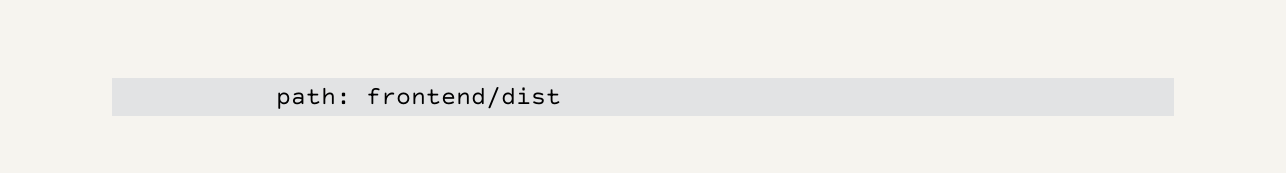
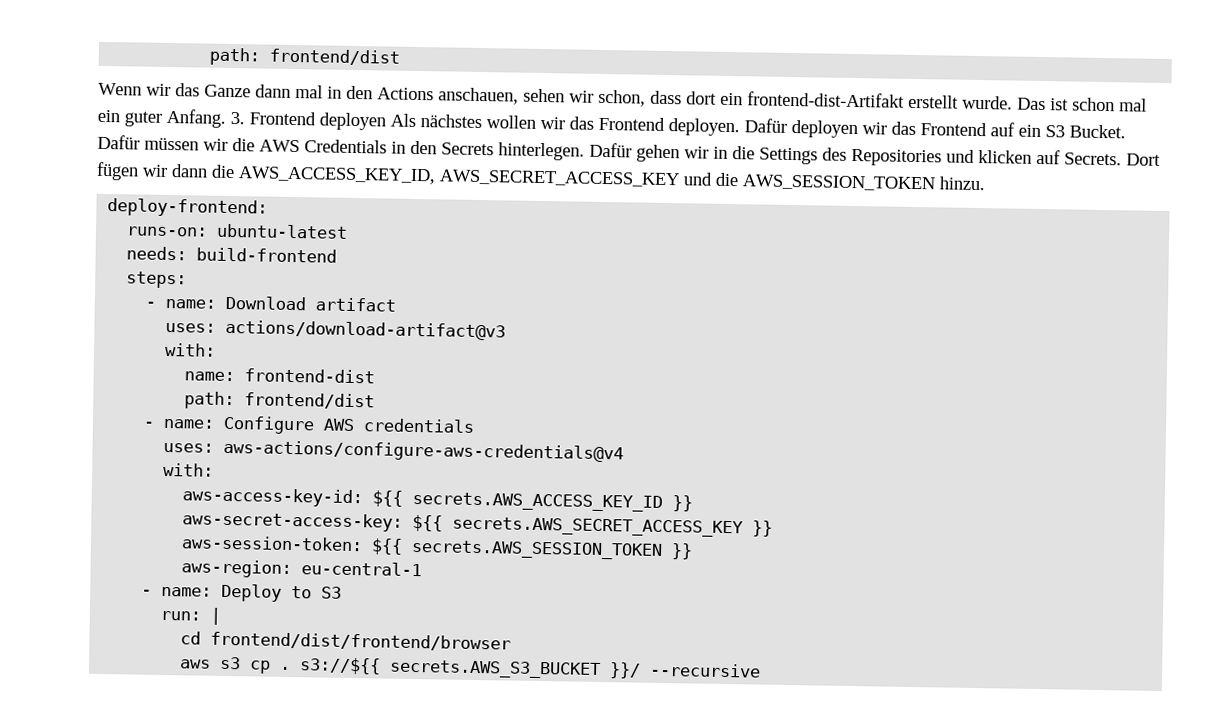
[275,86,561,109] path: frontend/dist -> [209,47,401,66] [98,82,1147,112] [97,108,1126,139] [97,134,1161,167] [96,161,986,192] [107,198,269,218] [126,223,349,239] [126,246,338,263] [126,271,188,289] [145,295,397,312] [165,319,507,341] [165,342,217,357] [184,368,376,384] [184,391,376,410] [143,415,476,435] [163,439,625,464] [163,462,215,477] [182,487,694,512] [182,511,774,538] [181,535,694,560] [181,559,423,579] [141,583,343,602] [160,607,222,625] [180,631,512,652] [180,656,762,680] path: frontend/dist // Wenn wir das Ganze dann mal in den Actions anschauen, sehen wir schon, dass dort ein frontend-dist-Artifakt erstellt wurde. Das ist schon mal ein guter Anfang. 3. Frontend deployen Als nächstes wollen wir das Frontend deployen. Dafür deployen wir das Frontend auf ein S3 Bucket. Dafür müssen wir die AWS Credentials in den Secrets hinterlegen. Dafür gehen wir in die Settings des Repositories und klicken auf Secrets. Dort fügen wir dann die AWS_ACCESS_KEY_ID, AWS_SECRET_ACCESS_KEY und die AWS_SESSION_TOKEN hinzu. // deploy-frontend: // runs-on: ubuntu-latest // needs: build-frontend // steps: // - name: Download artifact // uses: actions/download-artifact@v3 // with: // name: frontend-dist // path: frontend/dist // - name: Configure AWS credentials // uses: aws-actions/configure-aws-credentials@v4 // with: // aws-access-key-id: ${{ secrets.AWS_ACCESS_KEY_ID }} // aws-secret-access-key: ${{ secrets.AWS_SECRET_ACCESS_KEY }} // aws-session-token: ${{ secrets.AWS_SESSION_TOKEN }} // aws-region: eu-central-1 // - name: Deploy to S3 // run: | // cd frontend/dist/frontend/browser // aws s3 cp . s3://${{ secrets.AWS_S3_BUCKET }}/ --recursive

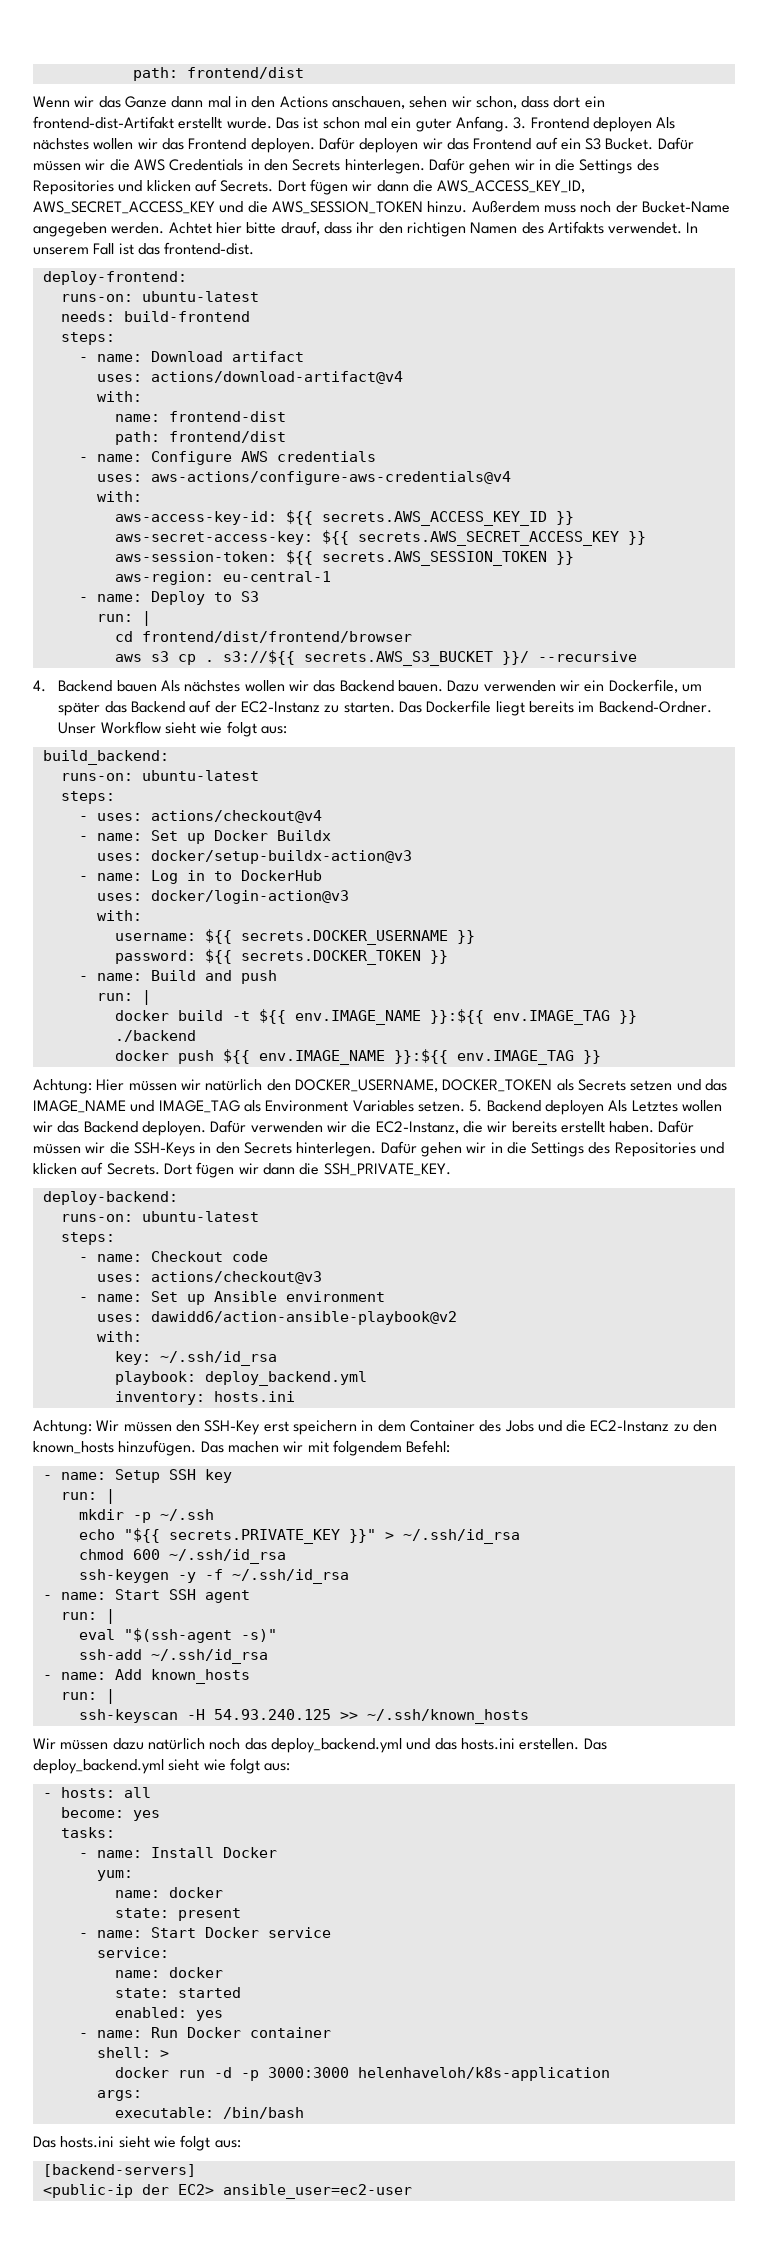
(986, 183) none -> [471,200,730,213] [33,221,699,237] [33,242,255,255] Außerdem muss noch der Bucket-Name angegeben werden. Achtet hier bitte drauf, dass ihr den richtigen Namen des Artifakts verwendet. In unserem Fall ist das frontend-dist.
[225,319,507,341] actions/download-artifact@v3 -> [150,371,403,384] actions/download-artifact@v4
(762, 670) none -> [33,679,702,693] [58,700,712,716] [58,721,287,737] [42,750,169,765] [60,770,259,781] [60,791,115,804] [78,810,322,823] [78,830,331,844] [96,850,412,864] [78,870,322,884] [96,890,349,904] [96,910,142,921] [114,929,475,945] [114,949,448,965] [78,970,277,984] [96,990,151,1005] [114,1009,637,1025] [114,1030,196,1042] [114,1049,601,1065] [33,1079,727,1094] [33,1100,722,1115] [33,1120,695,1136] [33,1141,725,1157] [33,1162,451,1178] [42,1191,178,1205] [60,1211,259,1222] [60,1232,115,1245] [78,1251,268,1262] [96,1271,322,1284] [78,1291,385,1305] [96,1311,457,1325] [96,1331,142,1342] [114,1351,277,1366] [114,1371,367,1386] [114,1391,295,1405] [33,1420,718,1435] [33,1440,451,1456] [42,1469,232,1483] [60,1489,115,1504] [78,1509,214,1523] [78,1528,520,1544] [78,1549,286,1564] [78,1569,349,1584] [42,1589,250,1603] [60,1609,115,1624] [78,1628,277,1643] [78,1649,268,1664] [42,1669,250,1684] [60,1689,115,1704] [78,1709,529,1724] [33,1738,607,1753] [33,1758,291,1774] [42,1787,151,1798] [60,1807,160,1821] [60,1827,115,1838] [78,1847,277,1858] [96,1870,133,1881] [114,1887,223,1898] [114,1908,241,1921] [78,1927,331,1938] [96,1947,169,1958] [114,1967,223,1978] [114,1987,241,1998] [114,2007,223,2021] [78,2027,331,2038] [96,2047,169,2058] [114,2067,610,2081] [96,2090,142,2101] [114,2107,304,2119] [33,2135,241,2151] [42,2164,196,2177] [42,2184,412,2199] // 4. Backend bauen Als nächstes wollen wir das Backend bauen. Dazu verwenden wir ein Dockerfile, um später das Backend auf der EC2-Instanz zu starten. Das Dockerfile liegt bereits im Backend-Ordner. Unser Workflow sieht wie folgt aus: // build_backend: // runs-on: ubuntu-latest // steps: // - uses: actions/checkout@v4 // - name: Set up Docker Buildx // uses: docker/setup-buildx-action@v3 // - name: Log in to DockerHub // uses: docker/login-action@v3 // with: // username: ${{ secrets.DOCKER_USERNAME }} // password: ${{ secrets.DOCKER_TOKEN }} // - name: Build and push // run: | // docker build -t ${{ env.IMAGE_NAME }}:${{ env.IMAGE_TAG }} ./backend // docker push ${{ env.IMAGE_NAME }}:${{ env.IMAGE_TAG }} // Achtung: Hier müssen wir natürlich den DOCKER_USERNAME, DOCKER_TOKEN als Secrets setzen und das IMAGE_NAME und IMAGE_TAG als Environment Variables setzen. 5. Backend deployen Als Letztes wollen wir das Backend deployen. Dafür verwenden wir die EC2-Instanz, die wir bereits erstellt haben. Dafür müssen wir die SSH-Keys in den Secrets hinterlegen. Dafür gehen wir in die Settings des Repositories und klicken auf Secrets. Dort fügen wir dann die SSH_PRIVATE_KEY. // deploy-backend: // runs-on: ubuntu-latest // steps: // - name: Checkout code // uses: actions/checkout@v3 // - name: Set up Ansible environment // uses: dawidd6/action-ansible-playbook@v2 // with: // key: ~/.ssh/id_rsa // playbook: deploy_backend.yml // inventory: hosts.ini // Achtung: Wir müssen den SSH-Key erst speichern in dem Container des Jobs und die EC2-Instanz zu den known_hosts hinzufügen. Das machen wir mit folgendem Befehl: // - name: Setup SSH key // run: | // mkdir -p ~/.ssh // echo "${{ secrets.PRIVATE_KEY }}" > ~/.ssh/id_rsa // chmod 600 ~/.ssh/id_rsa // ssh-keygen -y -f ~/.ssh/id_rsa // - name: Start SSH agent // run: | // eval "$(ssh-agent -s)" // ssh-add ~/.ssh/id_rsa // - name: Add known_hosts // run: | // ssh-keyscan -H 54.93.240.125 >> ~/.ssh/known_hosts // Wir müssen dazu natürlich noch das deploy_backend.yml und das hosts.ini erstellen. Das deploy_backend.yml sieht wie folgt aus: // - hosts: all // become: yes // tasks: // - name: Install Docker // yum: // name: docker // state: present // - name: Start Docker service // service: // name: docker // state: started // enabled: yes // - name: Run Docker container // shell: > // docker run -d -p 3000:3000 helenhaveloh/k8s-application // args: // executable: /bin/bash // Das hosts.ini sieht wie folgt aus: // [backend-servers] // <public-ip der EC2> ansible_user=ec2-user

